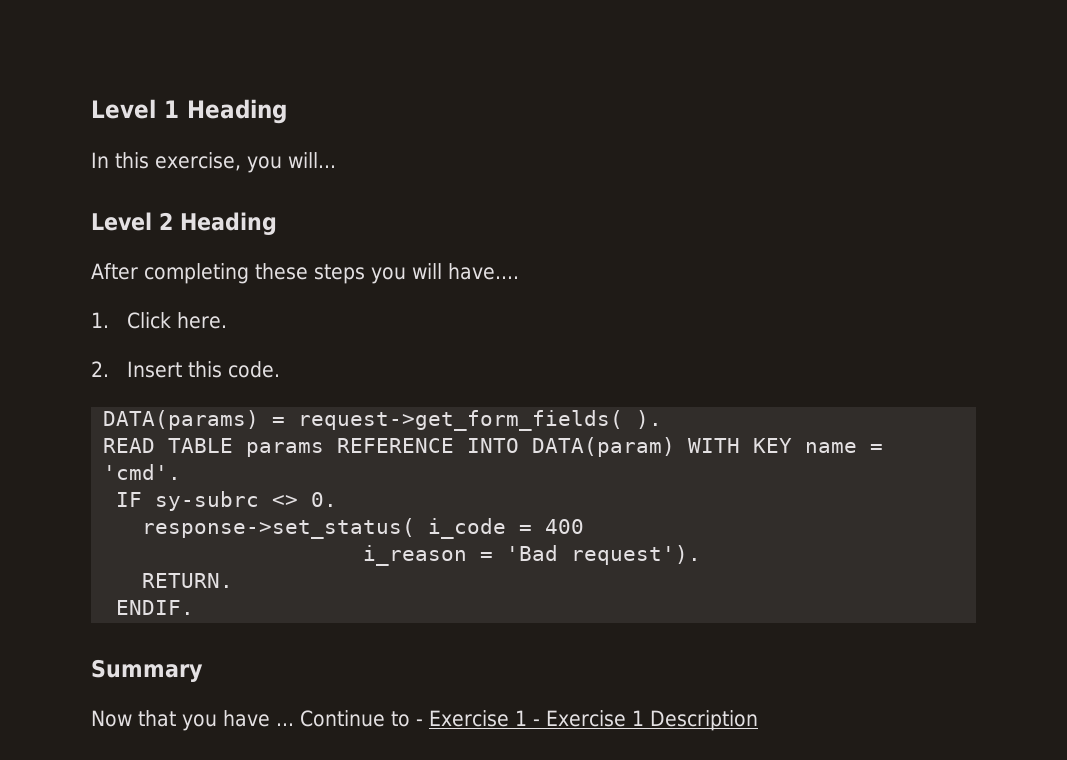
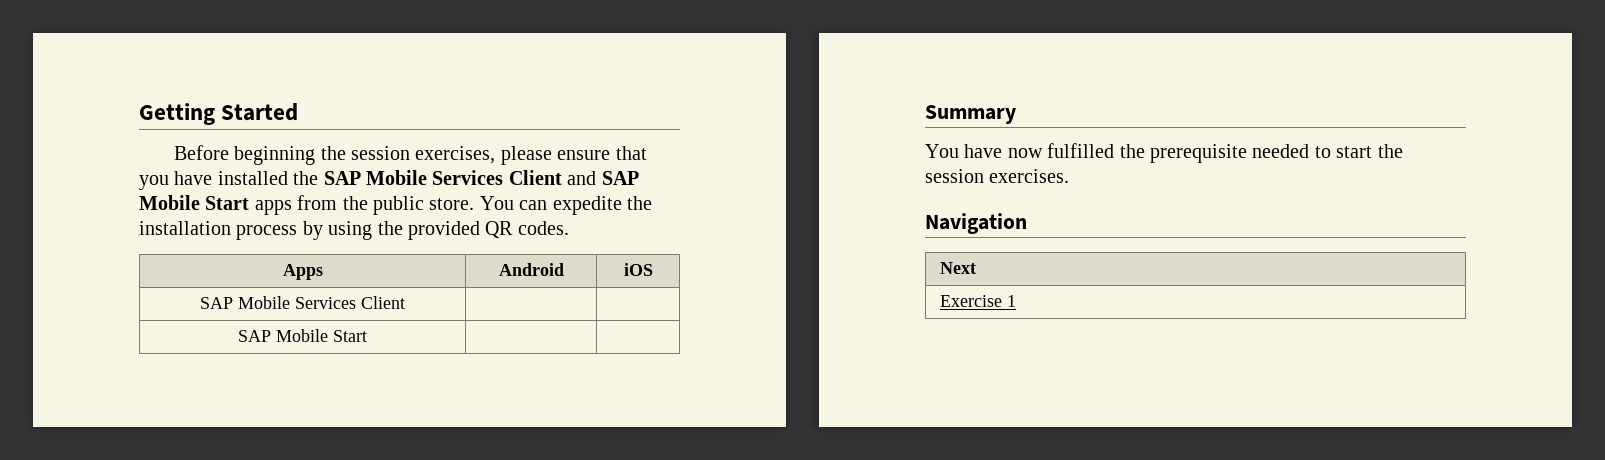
[91,99,287,124] [91,152,336,173] [91,212,277,235] [91,263,519,284] [91,312,227,329] [91,361,280,378] [103,410,663,431] [103,437,884,457] [103,464,182,480] [116,491,338,511] [142,518,585,539] [363,545,702,566] [142,573,234,588] [116,600,195,615] [91,659,203,682] [91,710,758,731] Level 1 Heading // In this exercise, you will... // Level 2 Heading // After completing these steps you will have.... // 1. Click here. // 2. Insert this code. // DATA(params) = request->get_form_fields( ). // READ TABLE params REFERENCE INTO DATA(param) WITH KEY name = 'cmd'. // IF sy-subrc <> 0. // response->set_status( i_code = 400 // i_reason = 'Bad request'). // RETURN. // ENDIF. // Summary // Now that you have ... Continue to - Exercise 1 - Exercise 1 Description -> [139,103,299,125] [173,145,647,165] [139,170,639,190] [139,195,652,215] [139,221,569,240] [282,264,323,280] [498,263,564,276] [623,263,653,276] [200,296,405,309] [238,329,367,342] [925,105,1016,124] [925,143,1403,163] [925,169,1070,183] [925,213,1027,234] [940,262,977,274] [940,295,1017,307] Getting Started // Before beginning the session exercises, please ensure that you have installed the SAP Mobile Services Client and SAP Mobile Start apps from the public store. You can expedite the installation process by using the provided QR codes. // Apps | Android | iOS // SAP Mobile Services Client | | // SAP Mobile Start | | // Summary // You have now fulfilled the prerequisite needed to start the session exercises. // Navigation // Next // Exercise 1

